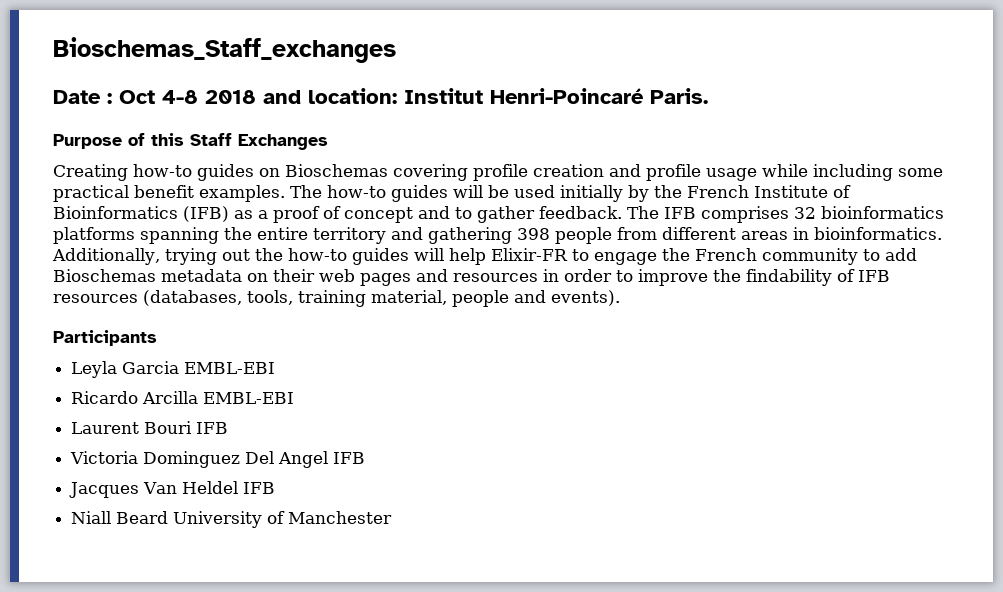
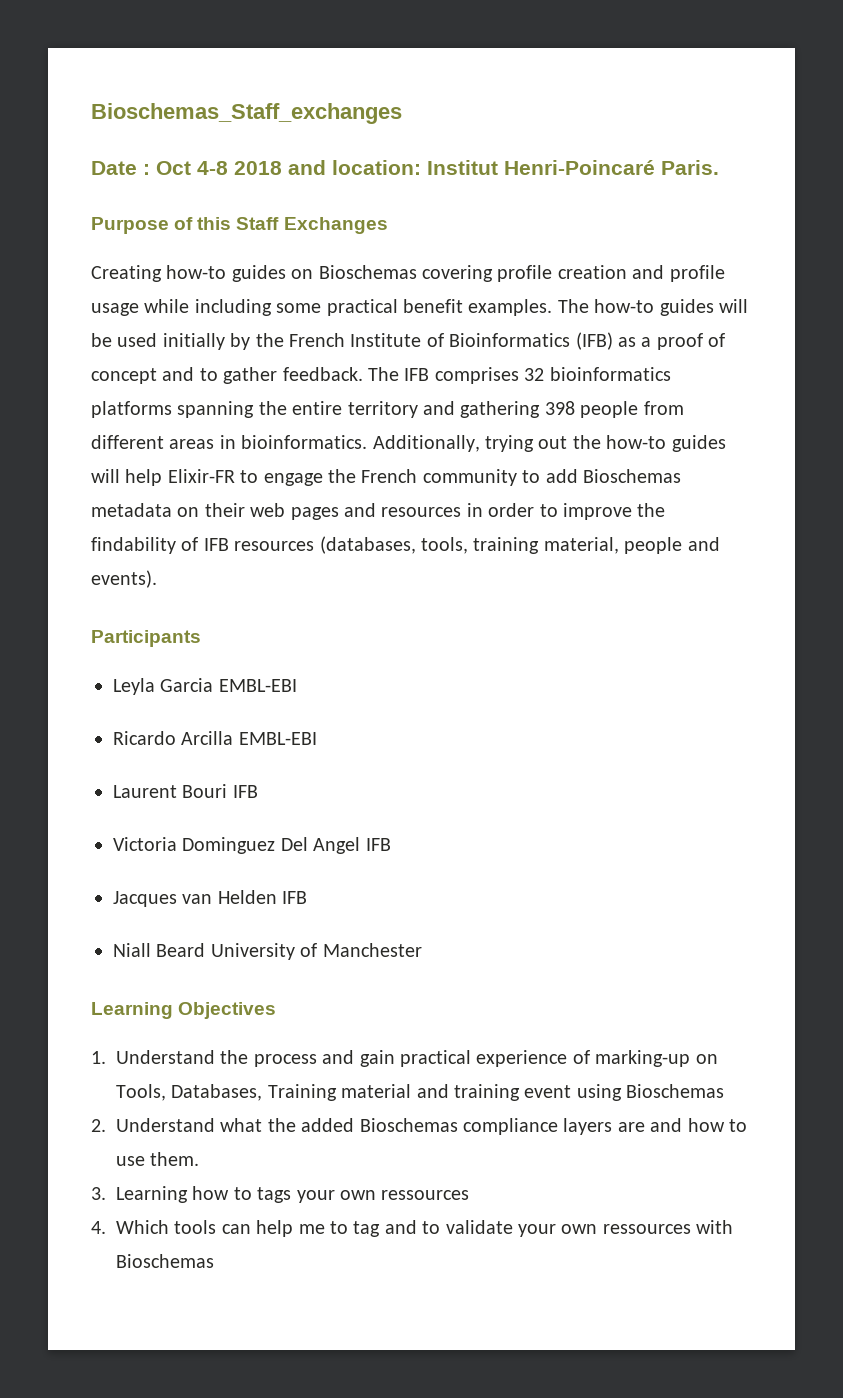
[143,481,239,494] Van Heldel -> [182,890,277,904] van Helden
(393, 517) none -> [91,1002,277,1019] [91,1050,718,1067] [116,1084,725,1101] [91,1118,747,1135] [116,1152,200,1166] [91,1186,470,1203] [91,1220,734,1237] [116,1254,214,1268] // Learning Objectives // 1. Understand the process and gain practical experience of marking-up on Tools, Databases, Training material and training event using Bioschemas // 2. Understand what the added Bioschemas compliance layers are and how to use them. // 3. Learning how to tags your own ressources // 4. Which tools can help me to tag and to validate your own ressources with Bioschemas

